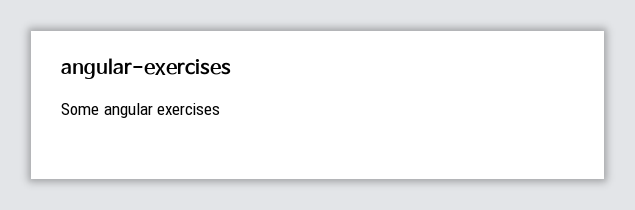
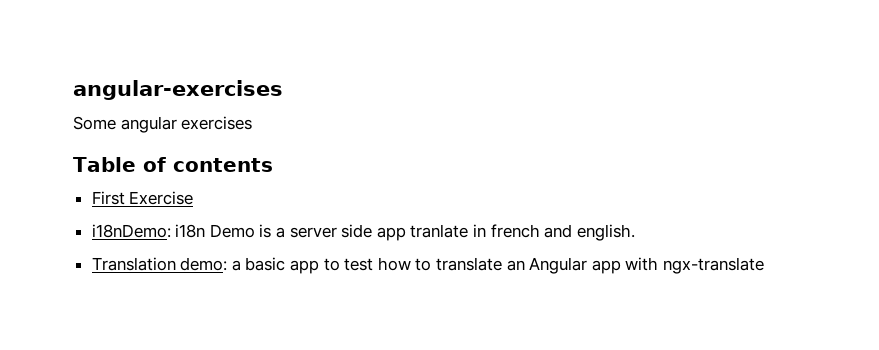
(221, 109) none -> [73,157,273,172] [91,191,194,205] [91,224,635,241] [91,257,764,274] // Table of contents // First Exercise // i18nDemo: i18n Demo is a server side app tranlate in french and english. // Translation demo: a basic app to test how to translate an Angular app with ngx-translate

